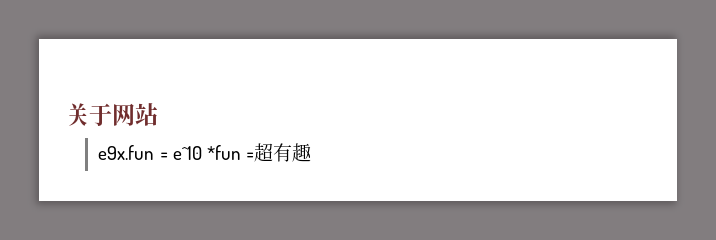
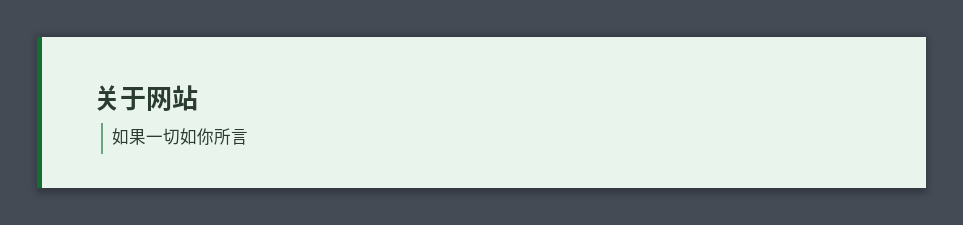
[98,143,311,162] e9x.fun = e^10 *fun =超有趣 -> [112,128,249,145] 如果一切如你所言

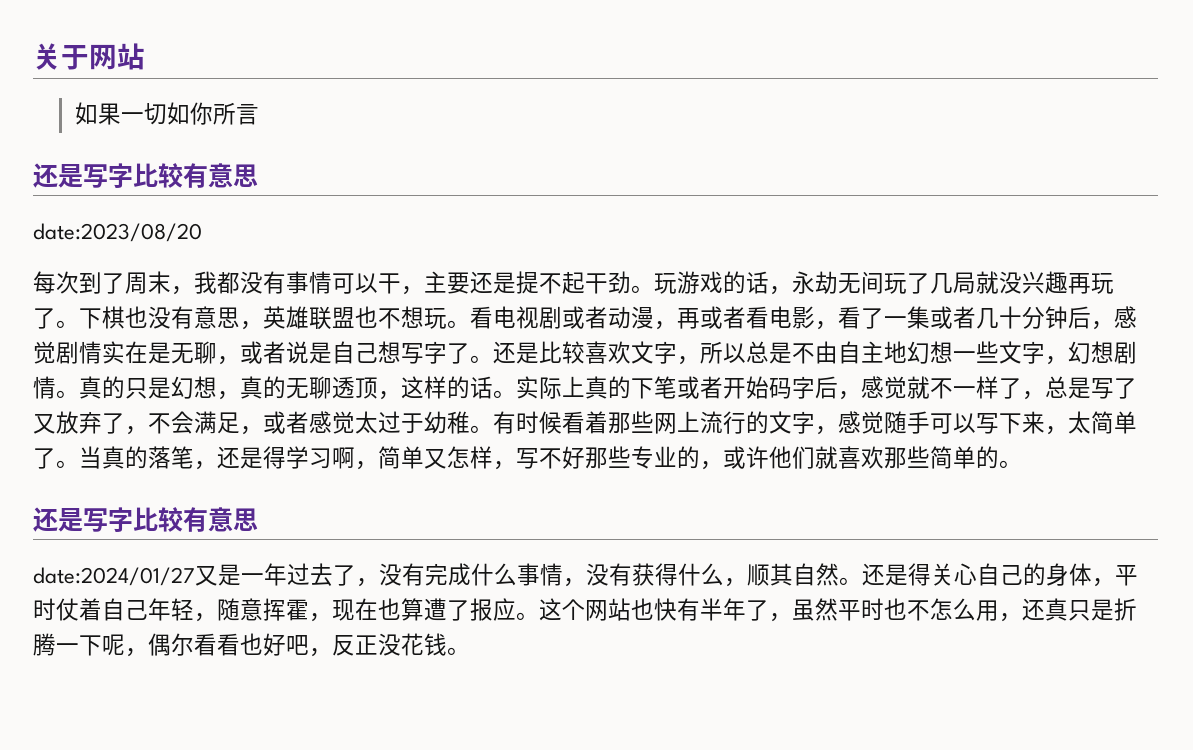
(249, 137) none -> [33,163,258,188] [33,223,202,242] [33,271,1114,295] [33,306,1137,330] [33,341,1137,365] [33,376,1137,400] [33,411,1137,435] [33,446,1022,470] [33,507,258,532] [33,563,1138,587] [33,598,1137,622] [33,633,470,657] // 还是写字比较有意思 // date:2023/08/20 // 每次到了周末，我都没有事情可以干，主要还是提不起干劲。玩游戏的话，永劫无间玩了几局就没兴趣再玩了。下棋也没有意思，英雄联盟也不想玩。看电视剧或者动漫，再或者看电影，看了一集或者几十分钟后，感觉剧情实在是无聊，或者说是自己想写字了。还是比较喜欢文字，所以总是不由自主地幻想一些文字，幻想剧情。真的只是幻想，真的无聊透顶，这样的话。实际上真的下笔或者开始码字后，感觉就不一样了，总是写了又放弃了，不会满足，或者感觉太过于幼稚。有时候看着那些网上流行的文字，感觉随手可以写下来，太简单了。当真的落笔，还是得学习啊，简单又怎样，写不好那些专业的，或许他们就喜欢那些简单的。 // 还是写字比较有意思 // date:2024/01/27又是一年过去了，没有完成什么事情，没有获得什么，顺其自然。还是得关心自己的身体，平时仗着自己年轻，随意挥霍，现在也算遭了报应。这个网站也快有半年了，虽然平时也不怎么用，还真只是折腾一下呢，偶尔看看也好吧，反正没花钱。

